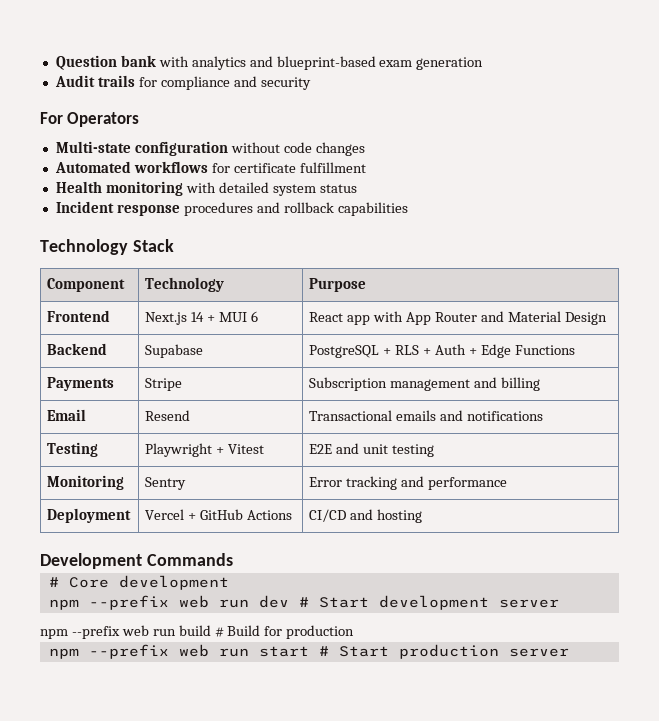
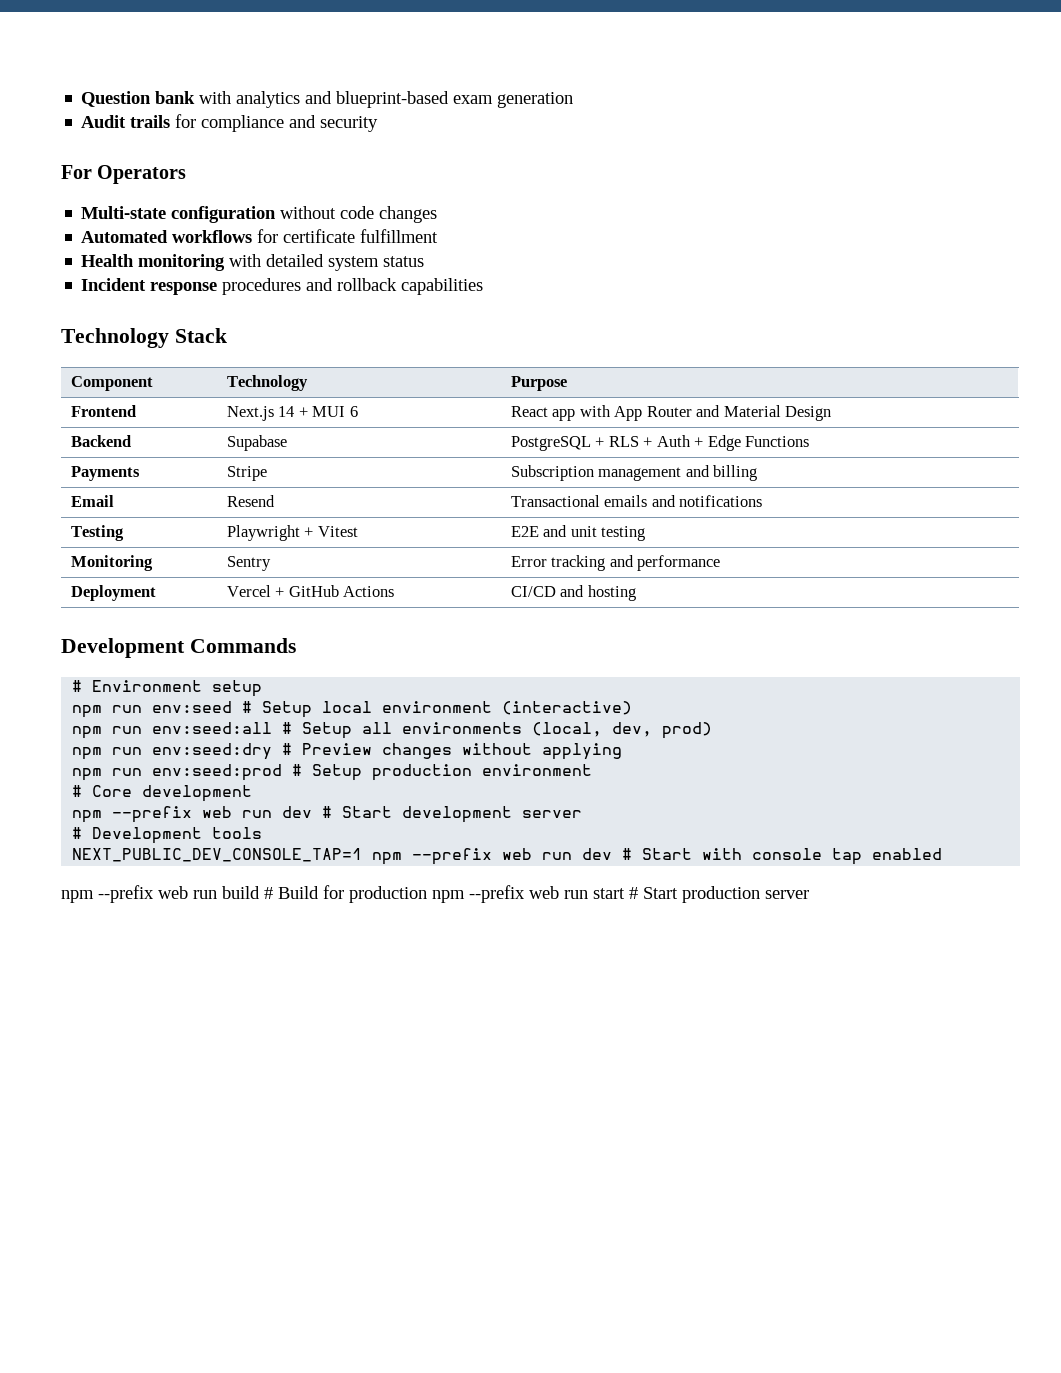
(233, 559) none -> [72,680,263,697] [72,701,633,718] [72,722,713,739] [72,743,623,760] [72,764,593,781] // # Environment setup // npm run env:seed # Setup local environment (interactive) // npm run env:seed:all # Setup all environments (local, dev, prod) // npm run env:seed:dry # Preview changes without applying // npm run env:seed:prod # Setup production environment
(559, 603) none -> [72,827,263,844] [72,848,943,865] // # Development tools // NEXT_PUBLIC_DEV_CONSOLE_TAP=1 npm --prefix web run dev # Start with console tap enabled
(355, 632) // -> (427, 894) none

